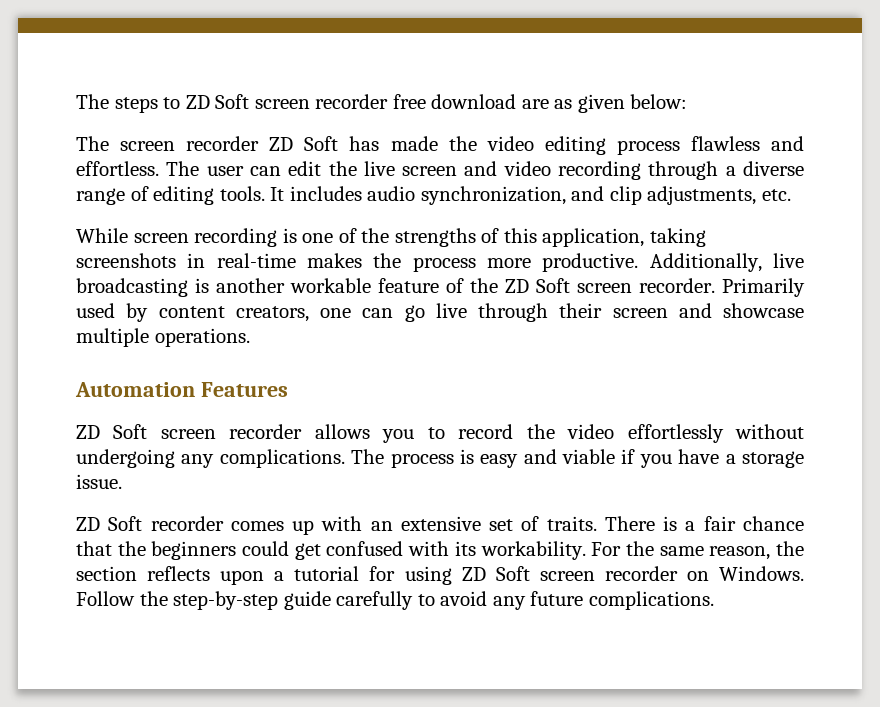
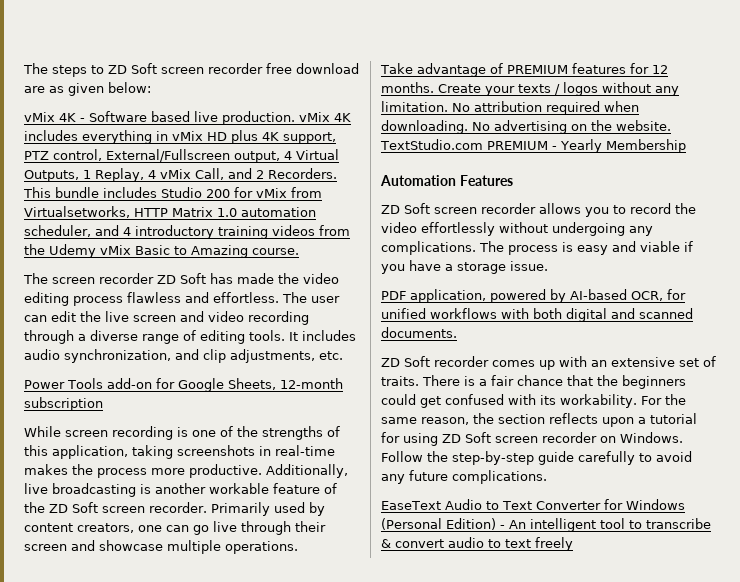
(688, 101) none -> [24,111,351,125] [24,130,336,144] [24,149,339,163] [24,168,337,182] [23,187,322,198] [24,206,316,218] [24,225,350,239] [24,244,299,258] // vMix 4K - Software based live production. vMix 4K includes everything in vMix HD plus 4K support, PTZ control, External/Fullscreen output, 4 Virtual Outputs, 1 Replay, 4 vMix Call, and 2 Recorders. This bundle includes Studio 200 for vMix from Virtualsetworks, HTTP Matrix 1.0 automation scheduler, and 4 introductory training videos from the Udemy vMix Basic to Amazing course.
(791, 195) none -> [24,378,343,392] [24,397,103,411] // Power Tools add-on for Google Sheets, 12-month subscription
(250, 337) none -> [380,63,668,77] [381,82,679,96] [381,101,639,115] [381,120,671,134] [380,139,686,153] // Take advantage of PREMIUM features for 12 months. Create your texts / logos without any limitation. No attribution required when downloading. No advertising on the website. TextStudio.com PREMIUM - Yearly Membership
(122, 481) none -> [381,289,686,303] [381,308,693,322] [381,327,457,338] // PDF application, powered by AI-based OCR, for unified workflows with both digital and scanned documents.
(714, 600) none -> [381,499,685,510] [381,518,711,532] [381,537,573,551] // EaseText Audio to Text Converter for Windows (Personal Edition) - An intelligent tool to transcribe & convert audio to text freely

